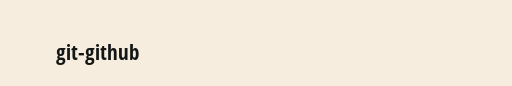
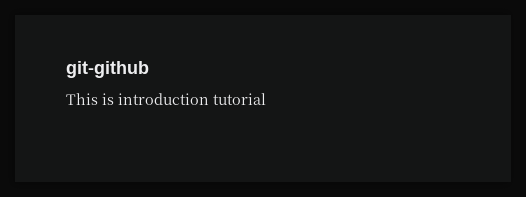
(139, 54) none -> [66,93,266,105] // This is introduction tutorial

